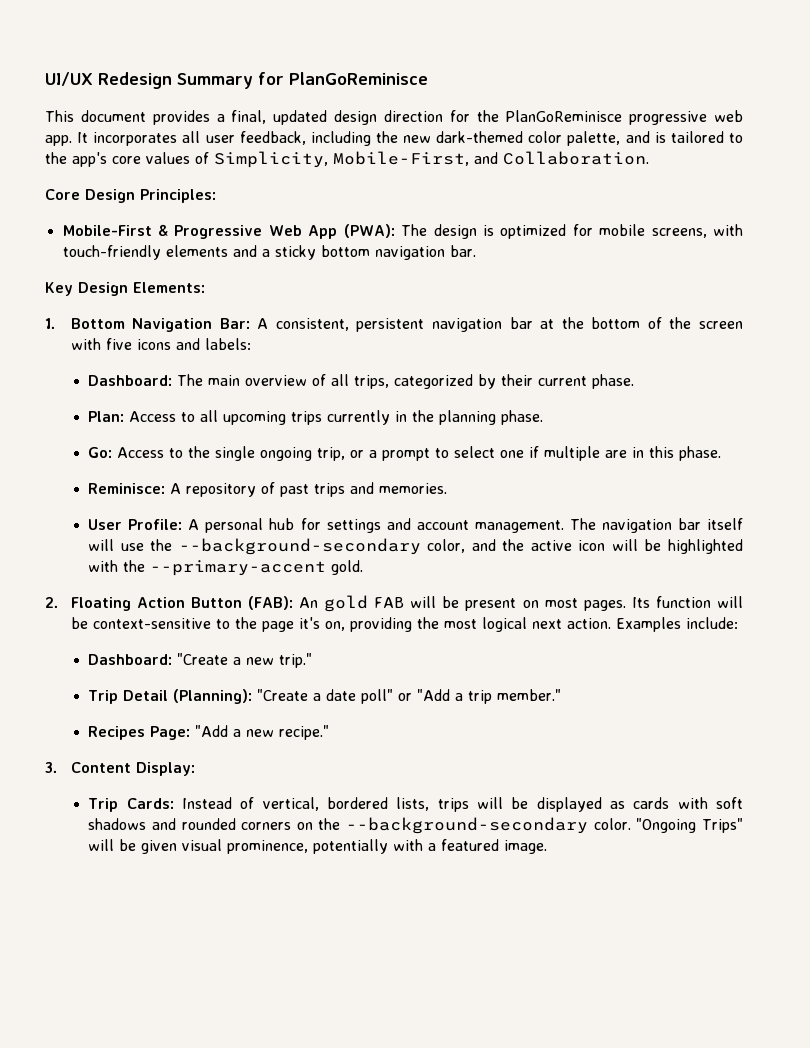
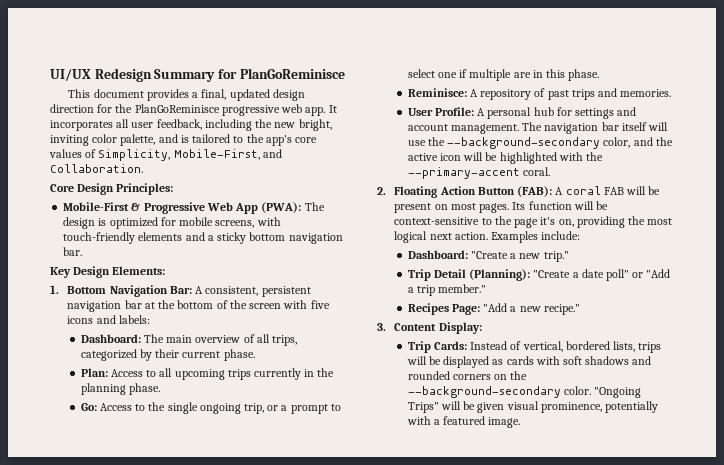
[436,131,524,143] dark-themed -> [298,119,332,131] [50,135,89,146] bright, inviting
[331,560,364,575] gold. -> [522,167,550,176] coral.
[299,595,369,612] An gold -> [555,186,601,195] A coral

